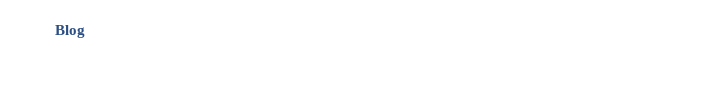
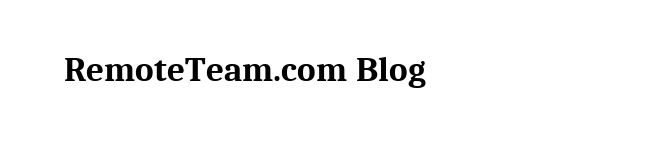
(55, 31) none -> [64,58,347,81] RemoteTeam.com

